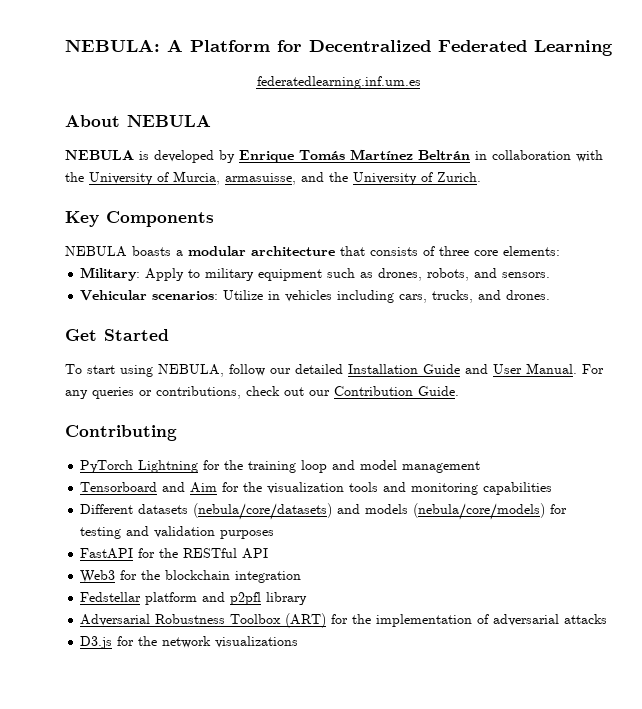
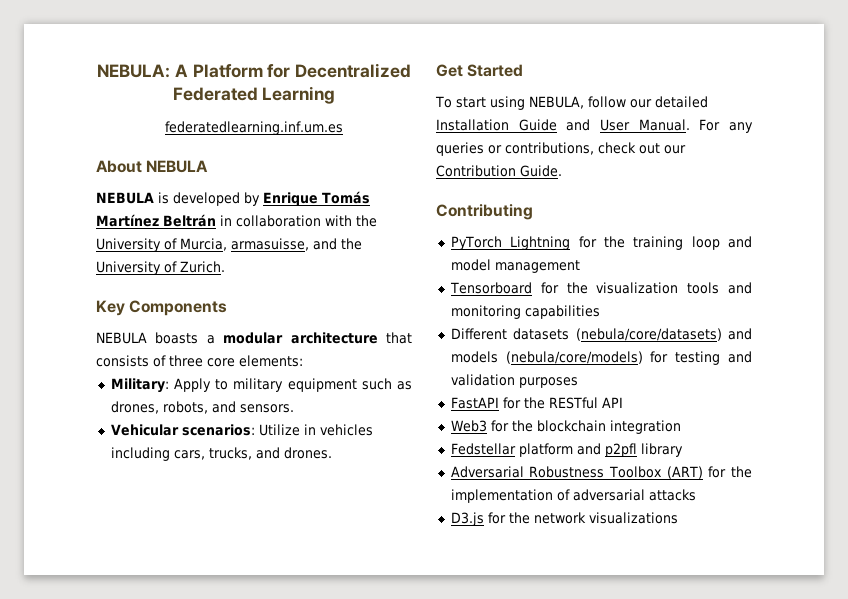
[162,482,218,493] and Aim -> (532, 288) none

